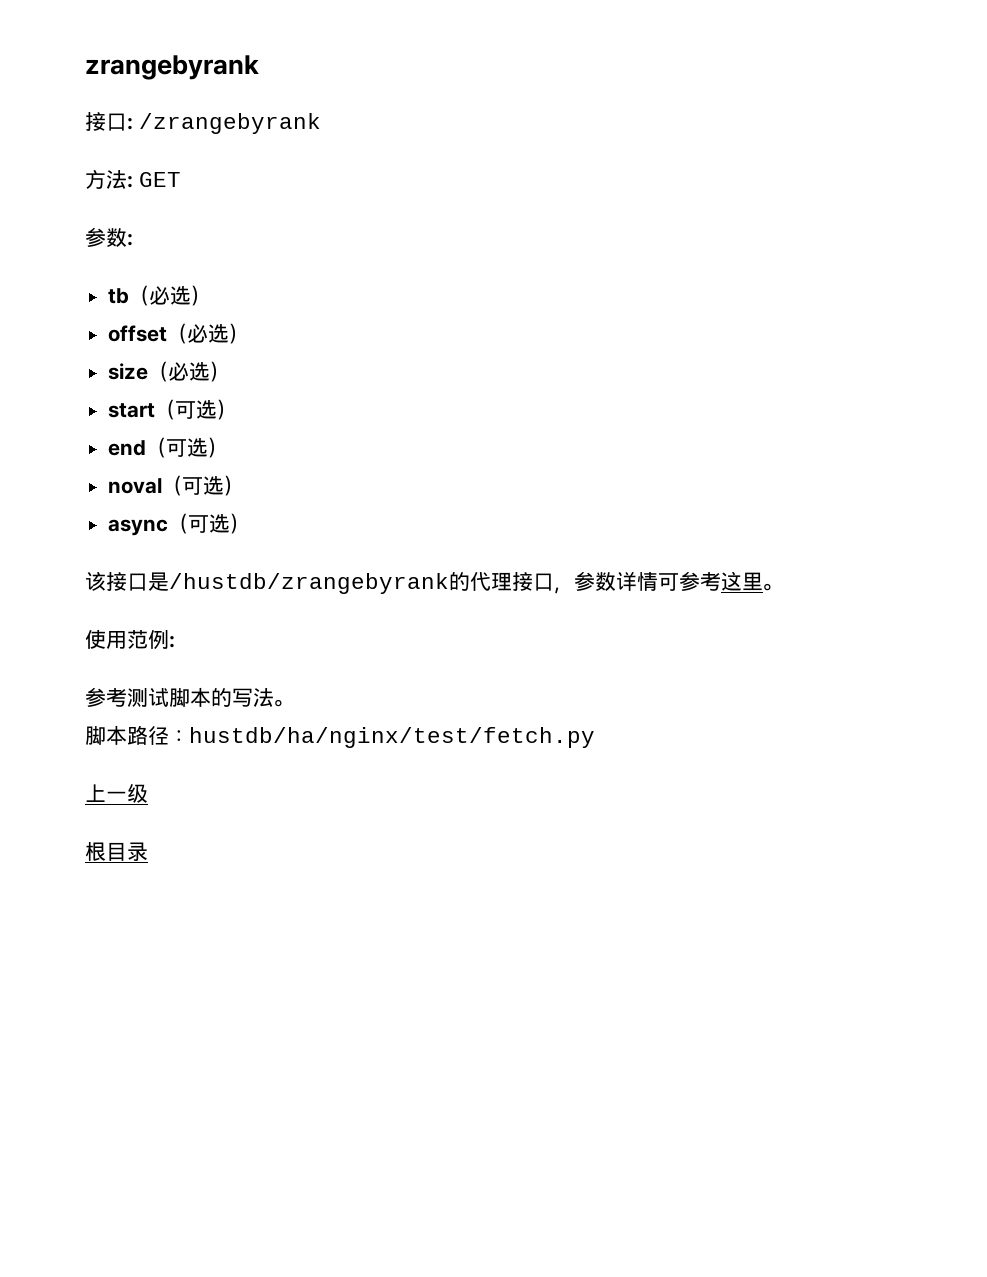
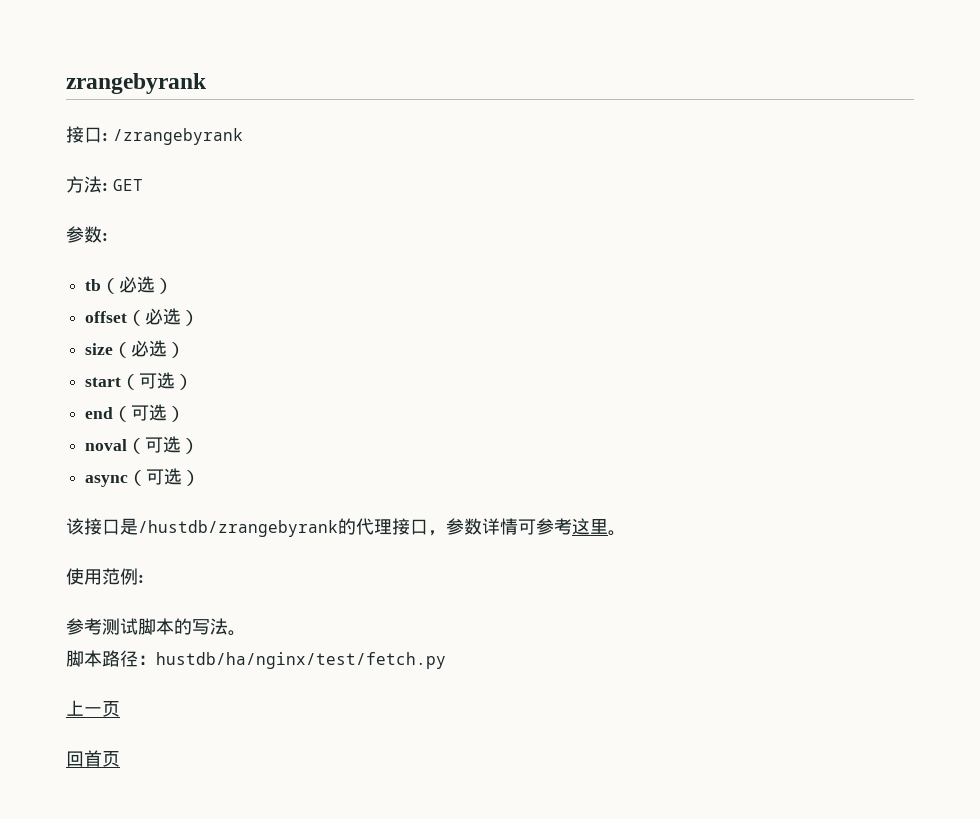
[127,784,148,803] [85,842,148,861] 级 // 根目录 -> [102,701,120,717] [66,750,120,767] 页 // 回首页

